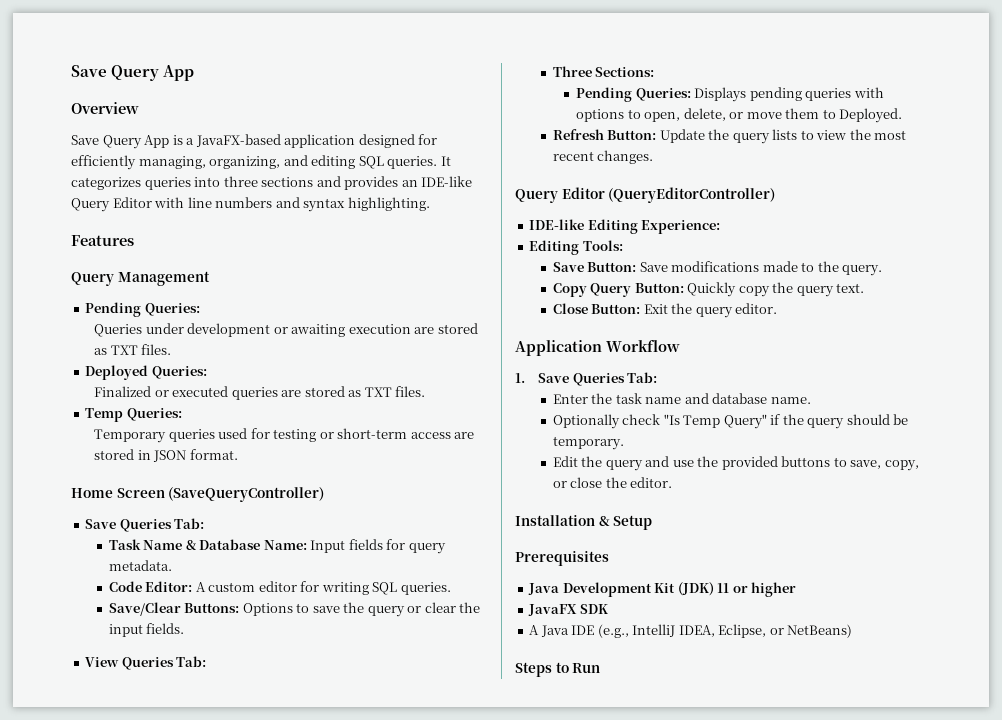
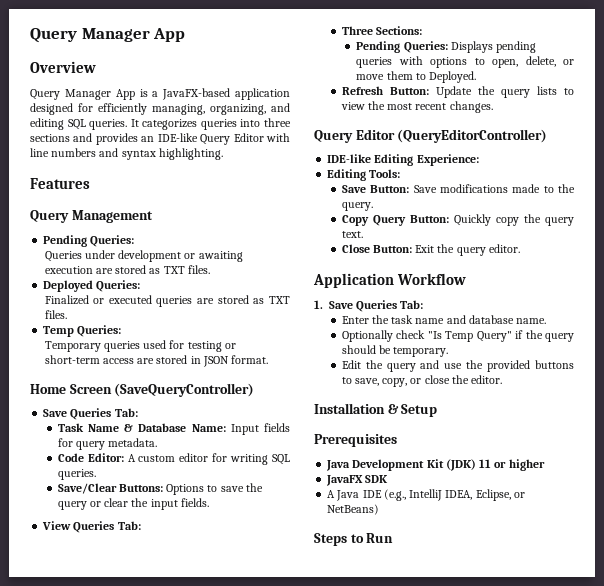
[71,65,160,81] Save Query -> [30,28,150,43] Query Manager
[71,135,142,149] Save Query -> [30,89,111,100] Query Manager

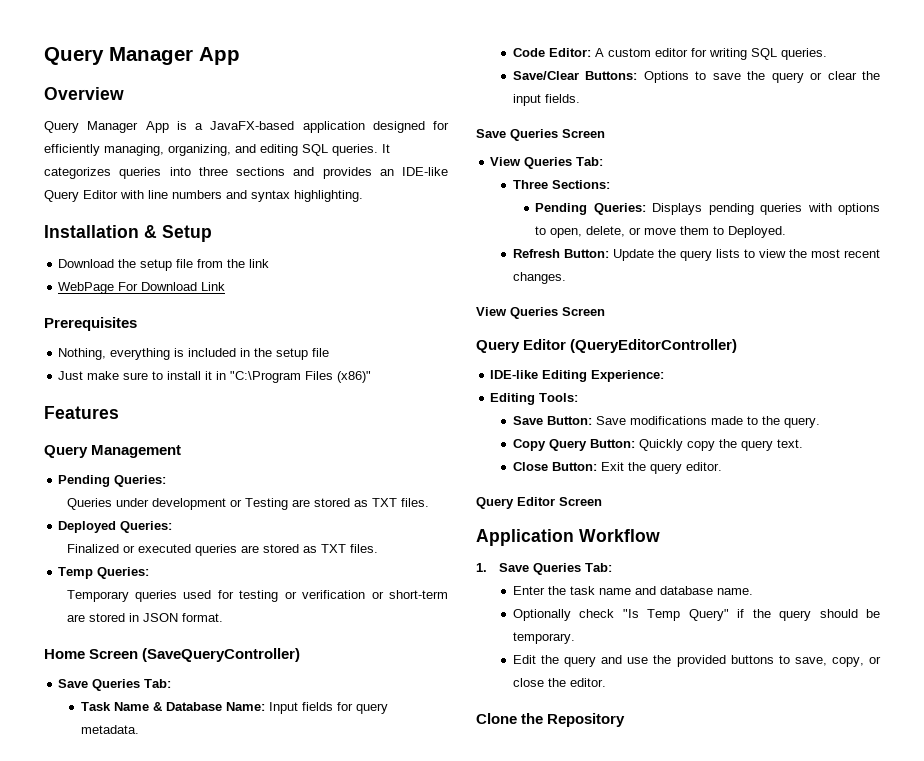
(223, 154) none -> [44,225,212,242] [58,259,270,271] [58,282,226,294] [44,317,137,331] [58,348,330,360] [58,371,372,383] // Installation & Setup // Download the setup file from the link // WebPage For Download Link // Prerequisites // Nothing, everything is included in the setup file // Just make sure to install it in "C:\Program Files (x86)"
[198,251,243,262] [44,266,93,274] awaiting execution -> [244,498,288,510] Testing
[44,355,134,364] short-term access -> [302,590,448,599] verification or short-term
(209, 502) none -> [476,129,605,141] // Save Queries Screen
(493, 107) none -> [476,307,605,319] // View Queries Screen
(520, 248) none -> [476,497,602,509] // Query Editor Screen
[314,403,438,417] [314,434,397,447] [326,459,545,471] [326,475,389,486] [327,489,525,501] [327,504,380,515] [314,533,394,546] Installation & Setup // Prerequisites // Java Development Kit (JDK) 11 or higher // JavaFX SDK // A Java IDE (e.g., IntelliJ IDEA, Eclipse, or NetBeans) // Steps to Run -> [476,713,626,727] Clone the Repository

